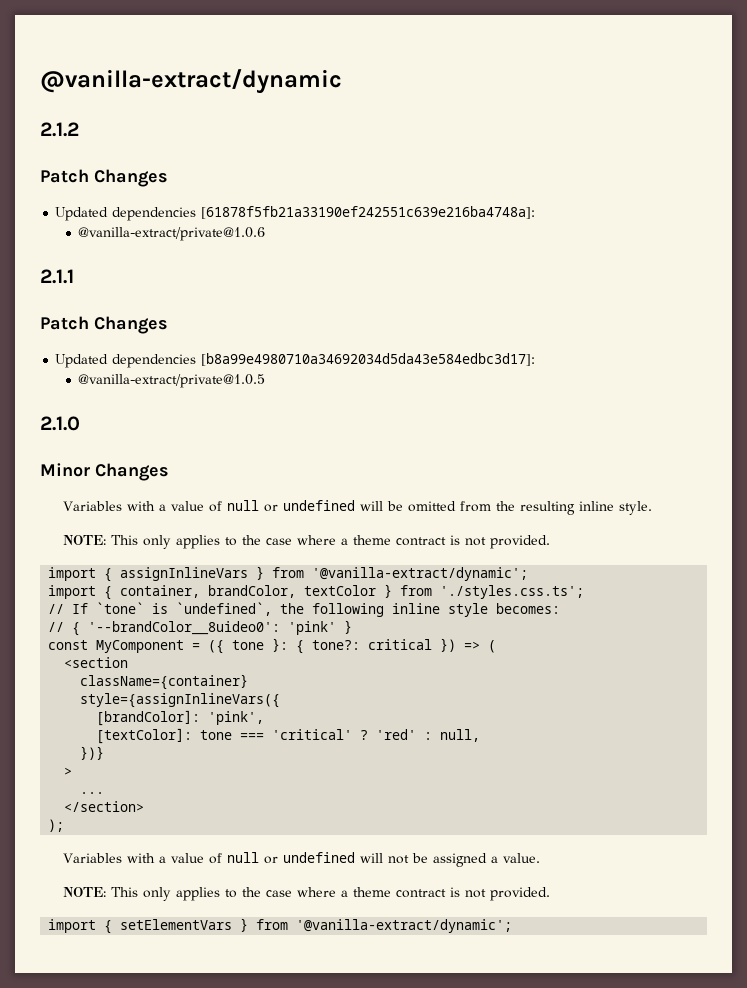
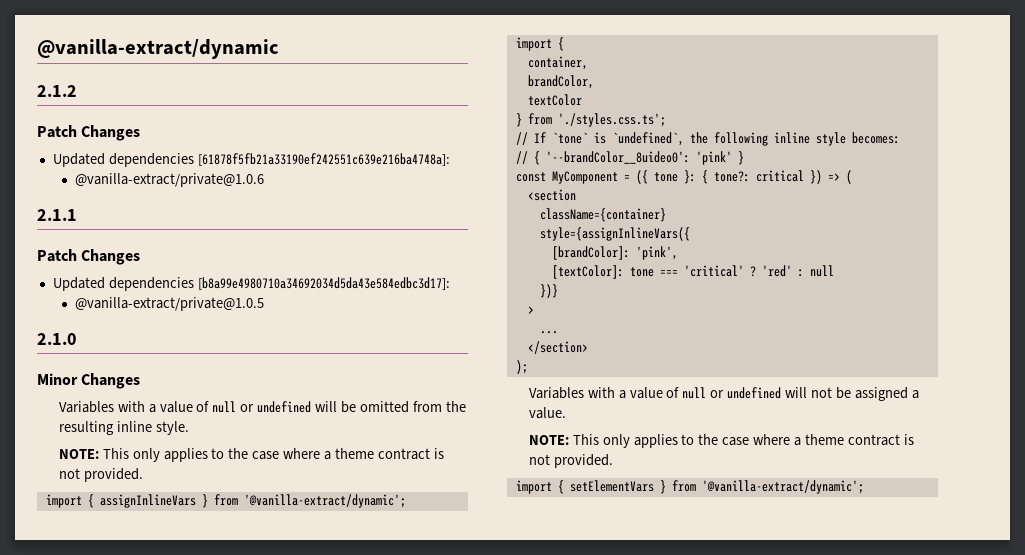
(113, 593) none -> (564, 44) //
(201, 591) none -> (588, 63) //
(297, 591) none -> (594, 82) //
(377, 590) none -> (582, 100) //
[440,729,481,742] null, -> [809,265,834,277] null

